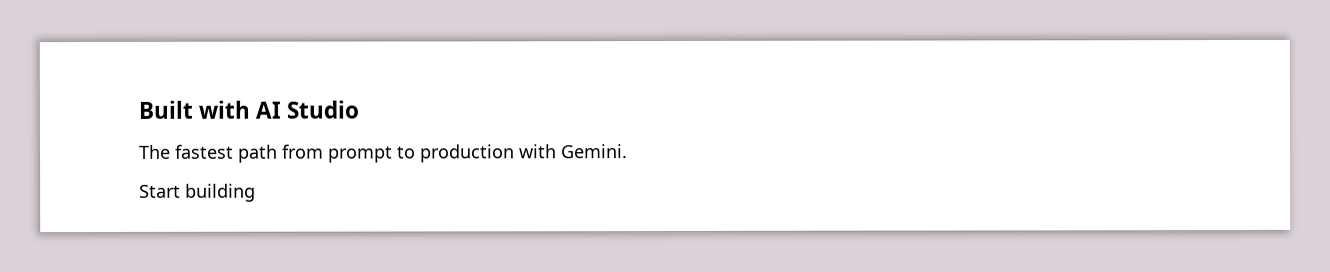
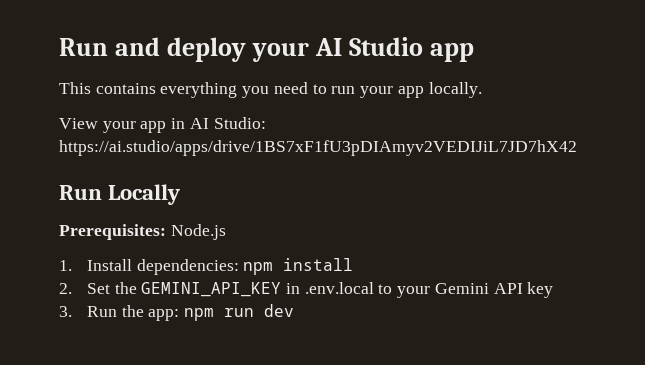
[138,100,360,119] [139,144,628,163] [139,183,256,202] Built with AI Studio // The fastest path from prompt to production with Gemini. // Start building -> [59,37,475,62] [59,82,482,98] [59,117,266,133] [59,140,577,156] [59,184,181,205] [59,224,226,240] [59,258,354,275] [59,282,554,298] [59,304,295,321] Run and deploy your AI Studio app // This contains everything you need to run your app locally. // View your app in AI Studio: https://ai.studio/apps/drive/1BS7xF1fU3pDIAmyv2VEDIJiL7JD7hX42 // Run Locally // Prerequisites: Node.js // 1. Install dependencies: npm install // 2. Set the GEMINI_API_KEY in .env.local to your Gemini API key // 3. Run the app: npm run dev

